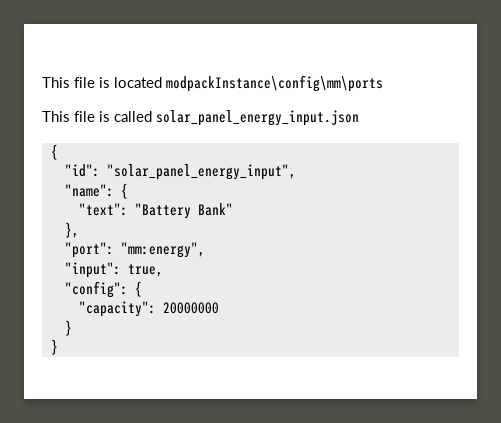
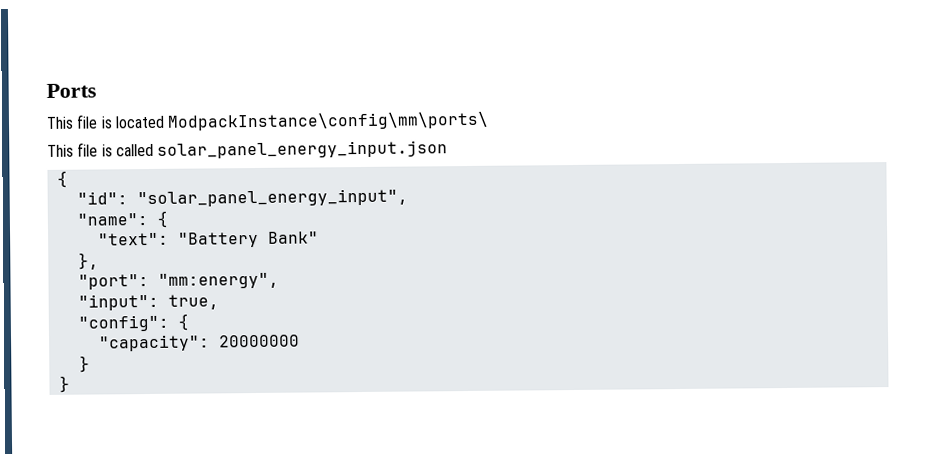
(42, 82) none -> [46,83,97,98] Ports //
[166,75,383,92] modpackInstance\config\mm\ports -> [167,111,490,131] ModpackInstance\config\mm\ports\

